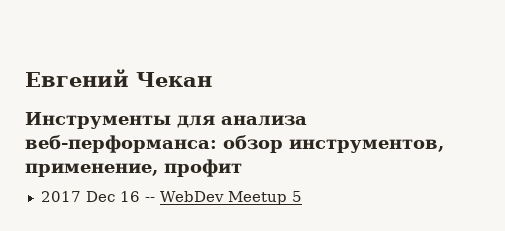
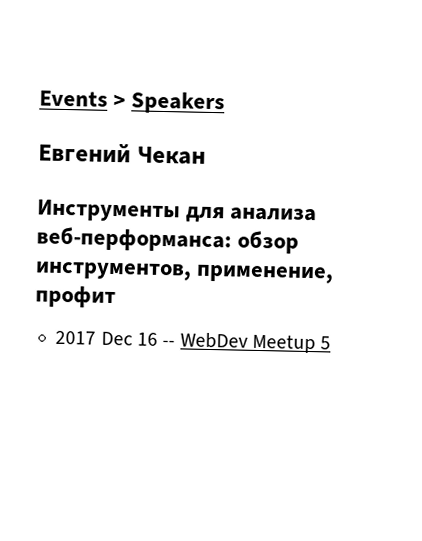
(25, 78) none -> [39,90,226,115] Events > Speakers //

